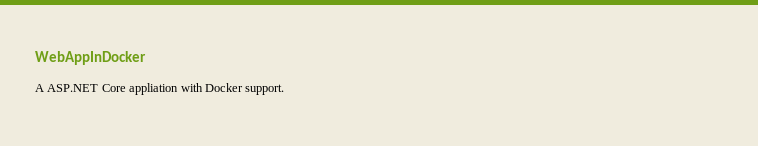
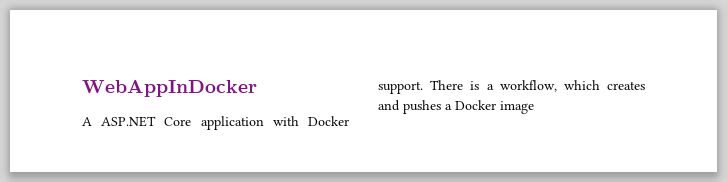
[129,83,179,95] appliation -> [200,116,264,130] application
(285, 89) none -> [430,80,645,92] [378,100,534,114] There is a workflow, which creates and pushes a Docker image

